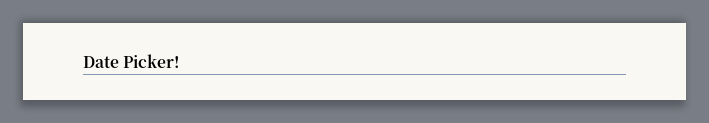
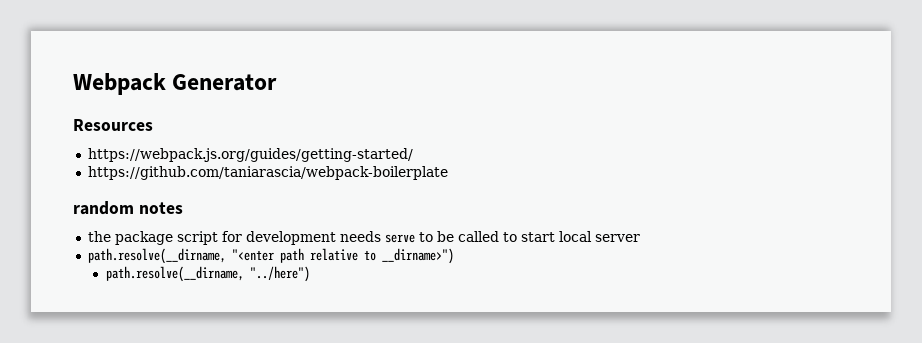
[83,54,181,68] Date Picker! -> [73,73,278,95] [73,119,153,131] [87,148,413,162] [87,166,448,180] [73,201,183,215] [87,231,640,245] [87,248,454,264] [105,266,310,282] Webpack Generator // Resources // https://webpack.js.org/guides/getting-started/ // https://github.com/taniarascia/webpack-boilerplate // random notes // the package script for development needs serve to be called to start local server // path.resolve(__dirname, "<enter path relative to __dirname>") // path.resolve(__dirname, "../here")

